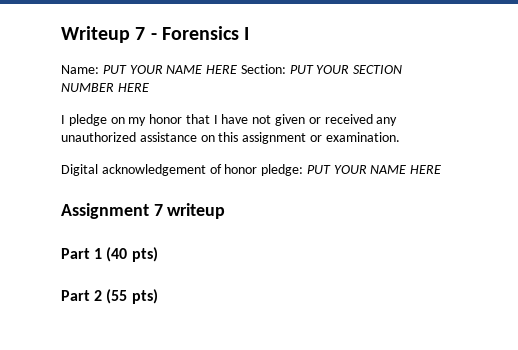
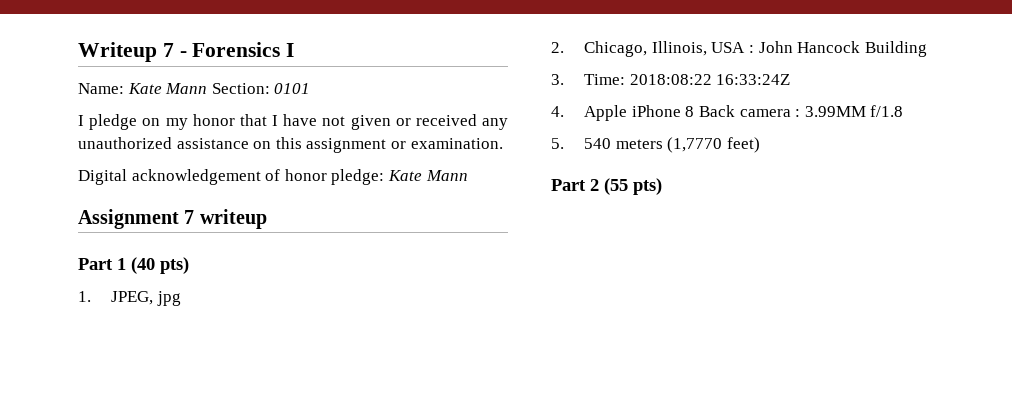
[102,64,403,74] [61,83,149,92] PUT YOUR NAME HERE Section: PUT YOUR SECTION NUMBER HERE -> [127,83,311,94] Kate Mann Section: 0101
[306,165,442,174] PUT YOUR NAME HERE -> [387,170,468,181] Kate Mann
(158, 254) none -> [78,291,181,306] [551,41,927,57] [551,74,791,85] [551,105,904,121] [551,137,760,153] // 1. JPEG, jpg // 2. Chicago, Illinois, USA : John Hancock Building // 3. Time: 2018:08:22 16:33:24Z // 4. Apple iPhone 8 Back camera : 3.99MM f/1.8 // 5. 540 meters (1,7770 feet)

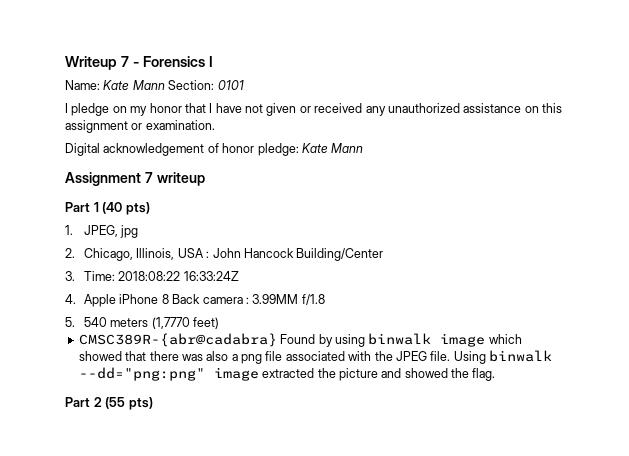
[864,41,927,57] Building -> [296,248,384,261] Building/Center
(760, 145) none -> [78,333,522,347] [78,350,552,364] [78,367,496,381] // CMSC389R-{abr@cadabra} Found by using binwalk image which showed that there was also a png file associated with the JPEG file. Using binwalk --dd="png:png" image extracted the picture and showed the flag.

